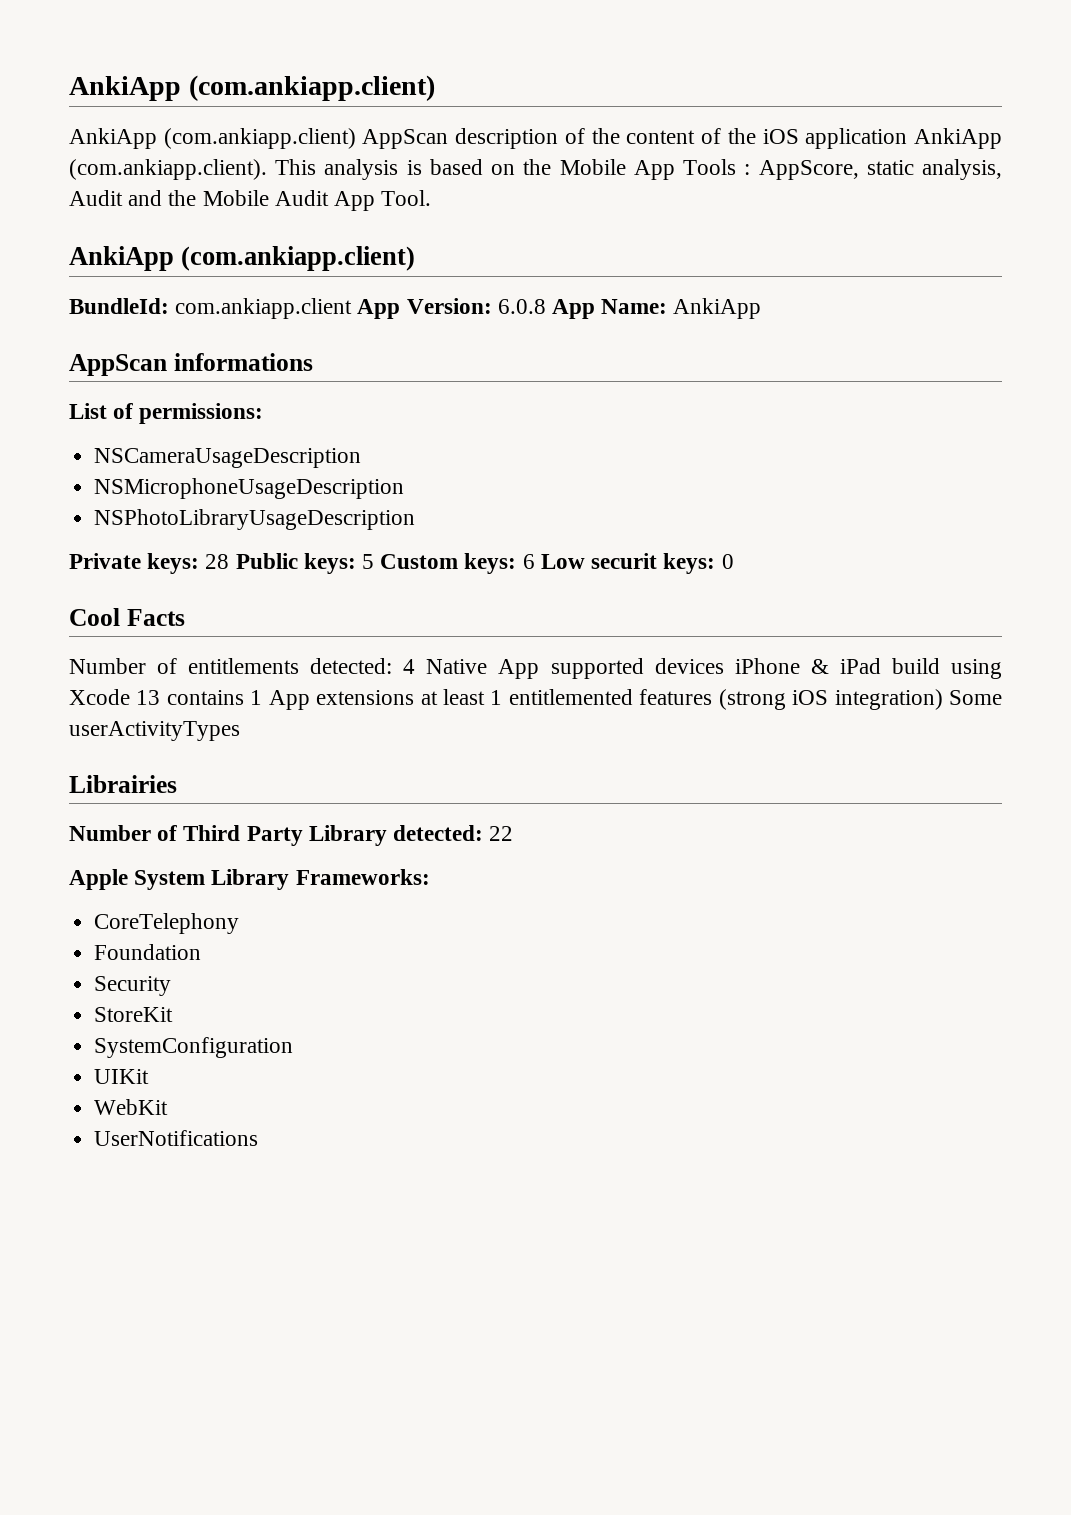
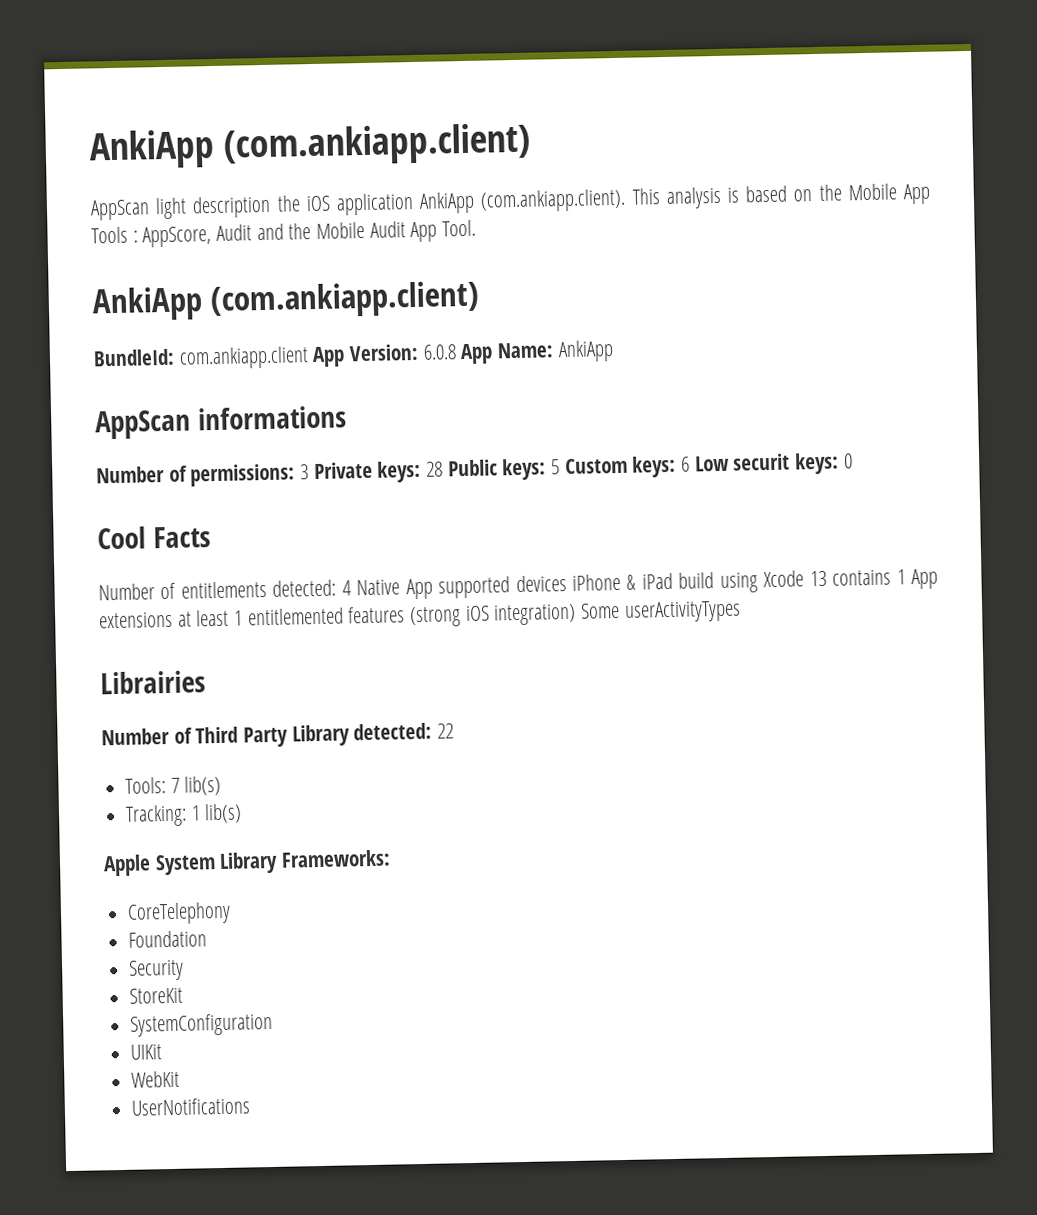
[69,75,435,101] [69,128,722,149] AnkiApp (com.ankiapp.client) // AnkiApp (com.ankiapp.client) AppScan description of the content of -> [89,122,532,170] [90,195,272,221] AnkiApp (com.ankiapp.client) // AppScan light description
[866,159,1003,180] static analysis, -> (212, 237) none
[69,403,107,419] List -> [96,466,165,484] Number
[94,448,362,468] [94,478,405,499] [94,509,416,530] // NSCameraUsageDescription // NSMicrophoneUsageDescription // NSPhotoLibraryUsageDescription // -> [300,464,310,480] 3
(514, 833) none -> [125,775,222,796] [125,803,243,827] // Tools: 7 lib(s) // Tracking: 1 lib(s)

